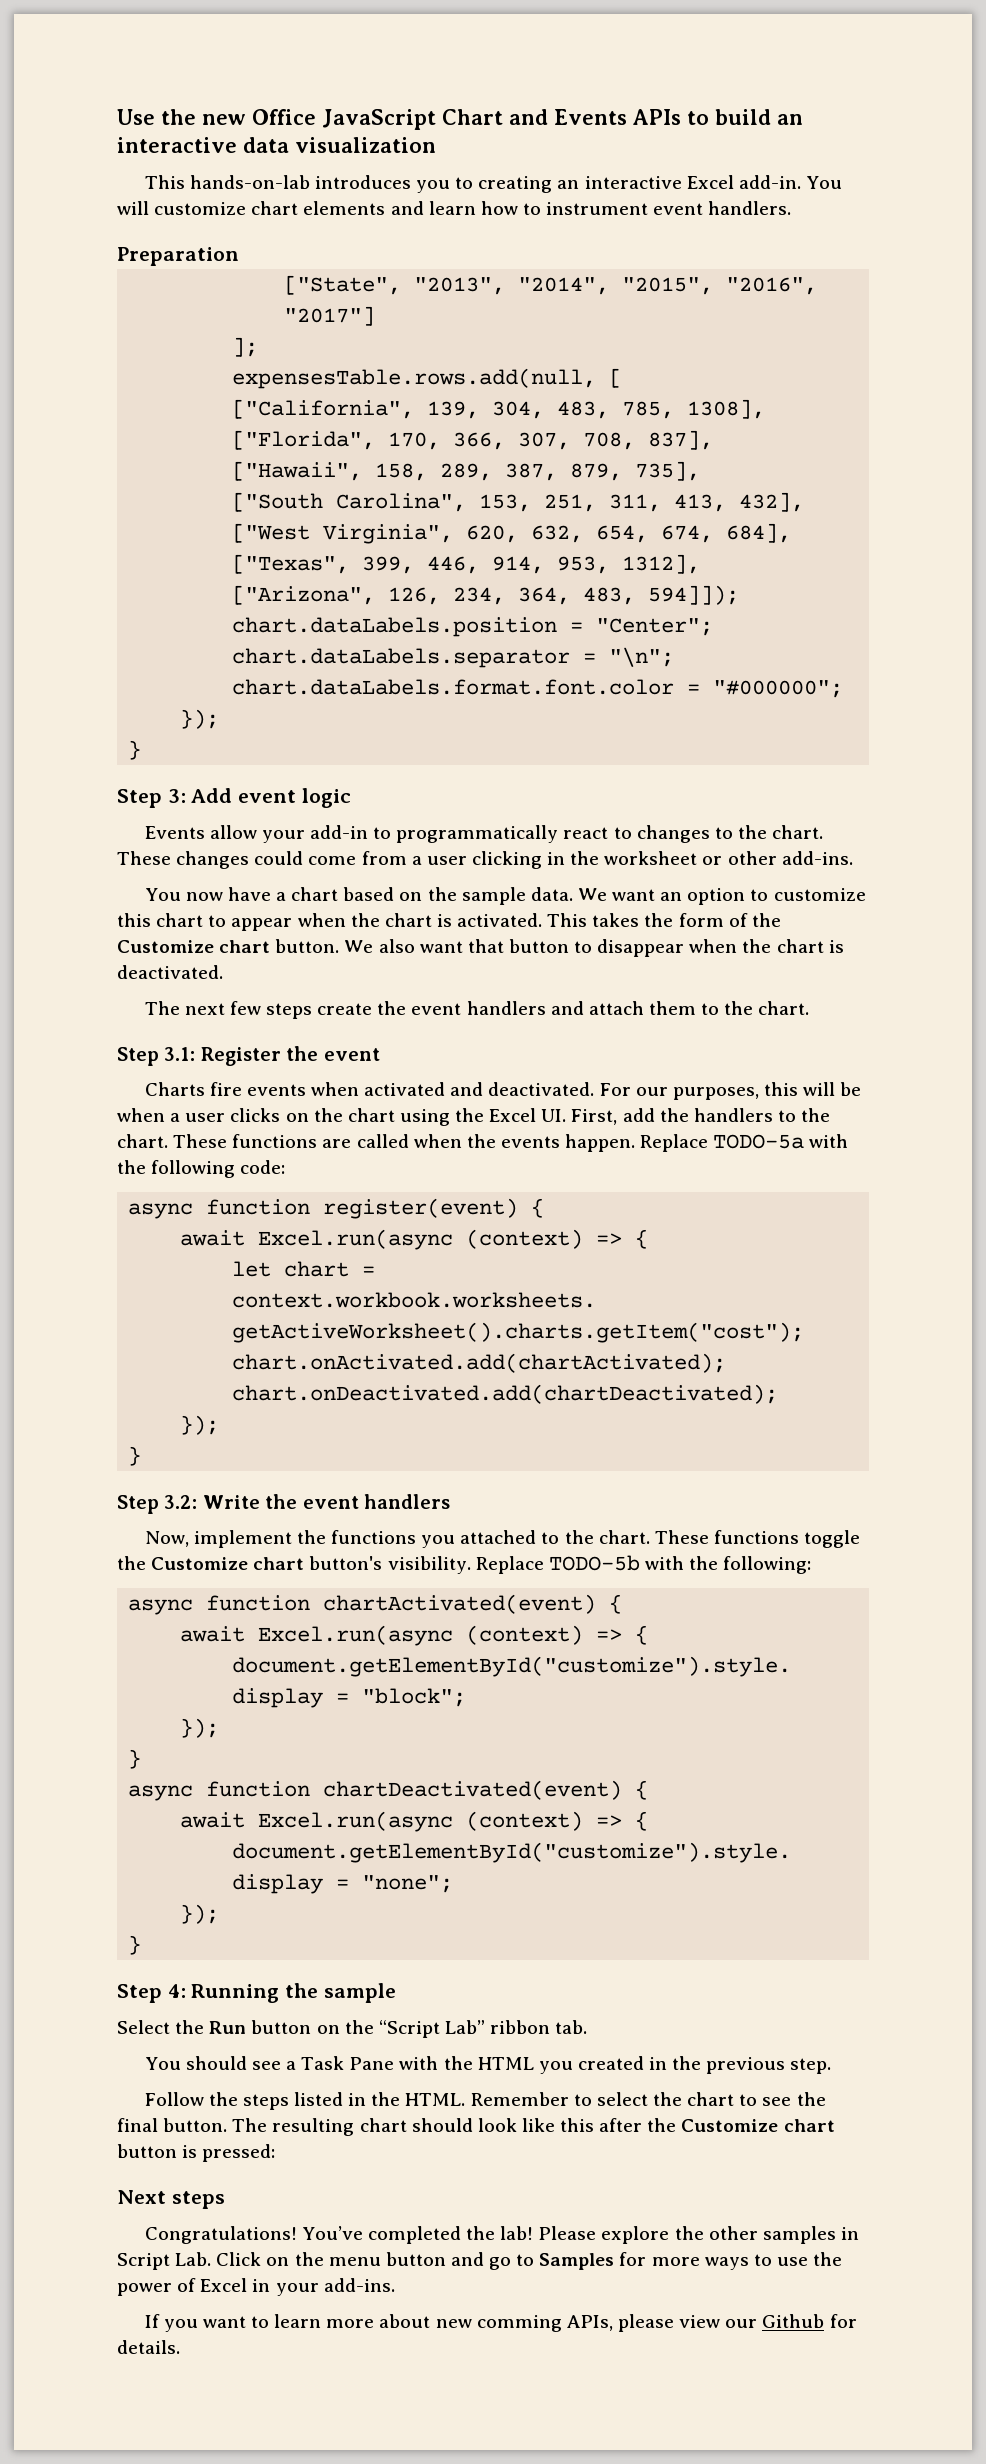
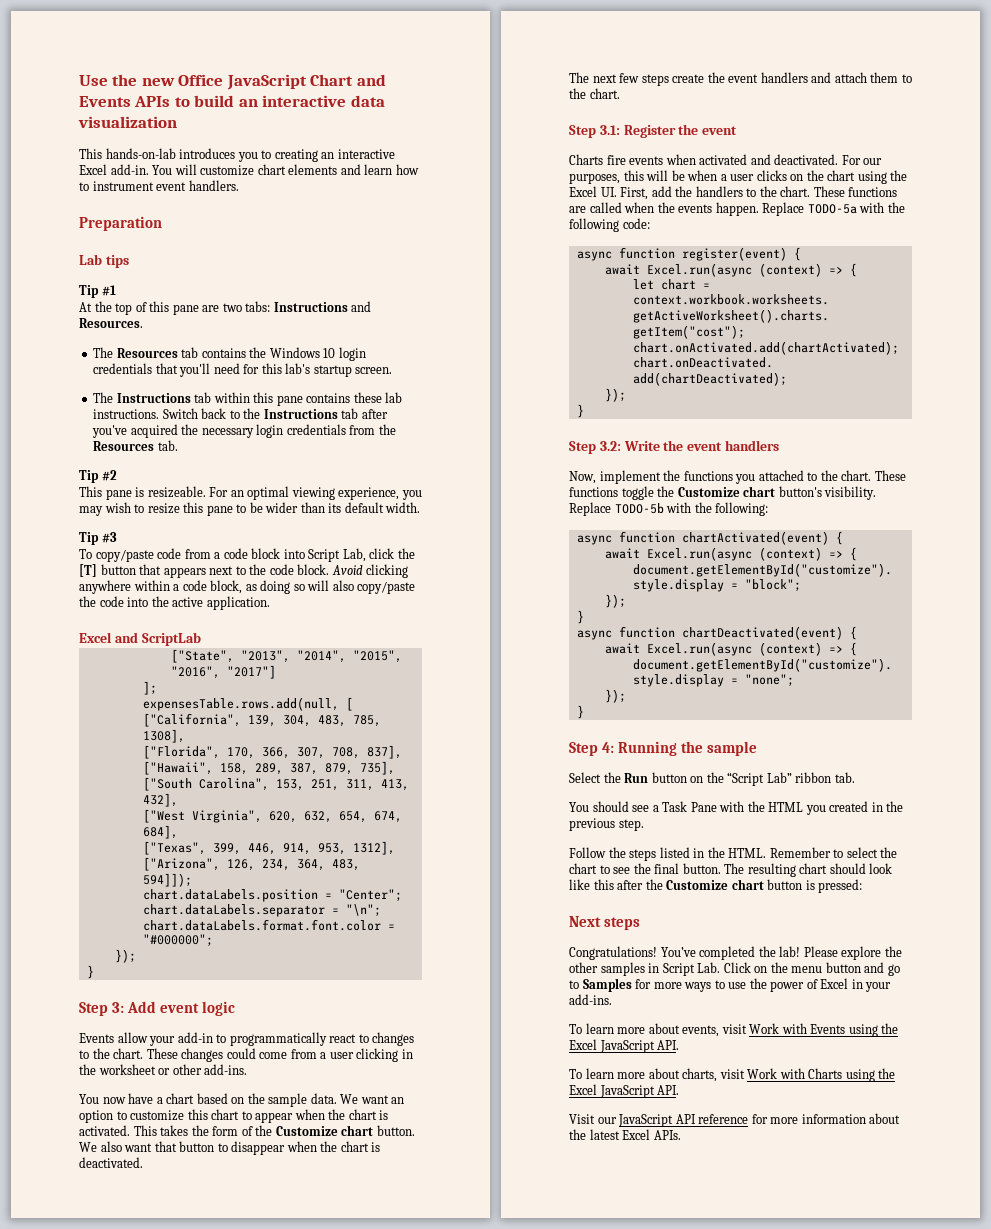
(239, 256) none -> [79,254,129,268] [79,285,116,298] [79,301,372,315] [79,318,143,328] [93,347,366,361] [93,363,393,377] [93,392,403,406] [93,408,388,419] [92,424,396,438] [93,440,178,451] [79,470,117,483] [79,486,422,500] [79,502,421,516] [79,532,117,545] [79,548,415,562] [79,564,409,578] [79,580,416,594] [79,596,270,610] [79,632,201,646] // Lab tips // Tip #1 // At the top of this pane are two tabs: Instructions and Resources. // The Resources tab contains the Windows 10 login credentials that you'll need for this lab's startup screen. // The Instructions tab within this pane contains these lab instructions. Switch back to the Instructions tab after you've acquired the necessary login credentials from the Resources tab. // Tip #2 // This pane is resizeable. For an optimal viewing experience, you may wish to resize this pane to be wider than its default width. // Tip #3 // To copy/paste code from a code block into Script Lab, click the [T] button that appears next to the code block. Avoid clicking anywhere within a code block, as doing so will also copy/paste the code into the active application. // Excel and ScriptLab
[144,2314,857,2332] [117,2340,180,2354] If you want to learn more about new comming APIs, please view our Github for details. -> [569,1023,899,1037] [569,1039,680,1053] [569,1068,896,1082] [569,1084,680,1098] [569,1113,901,1127] [569,1129,681,1140] To learn more about events, visit Work with Events using the Excel JavaScript API. // To learn more about charts, visit Work with Charts using the Excel JavaScript API. // Visit our JavaScript API reference for more information about the latest Excel APIs.

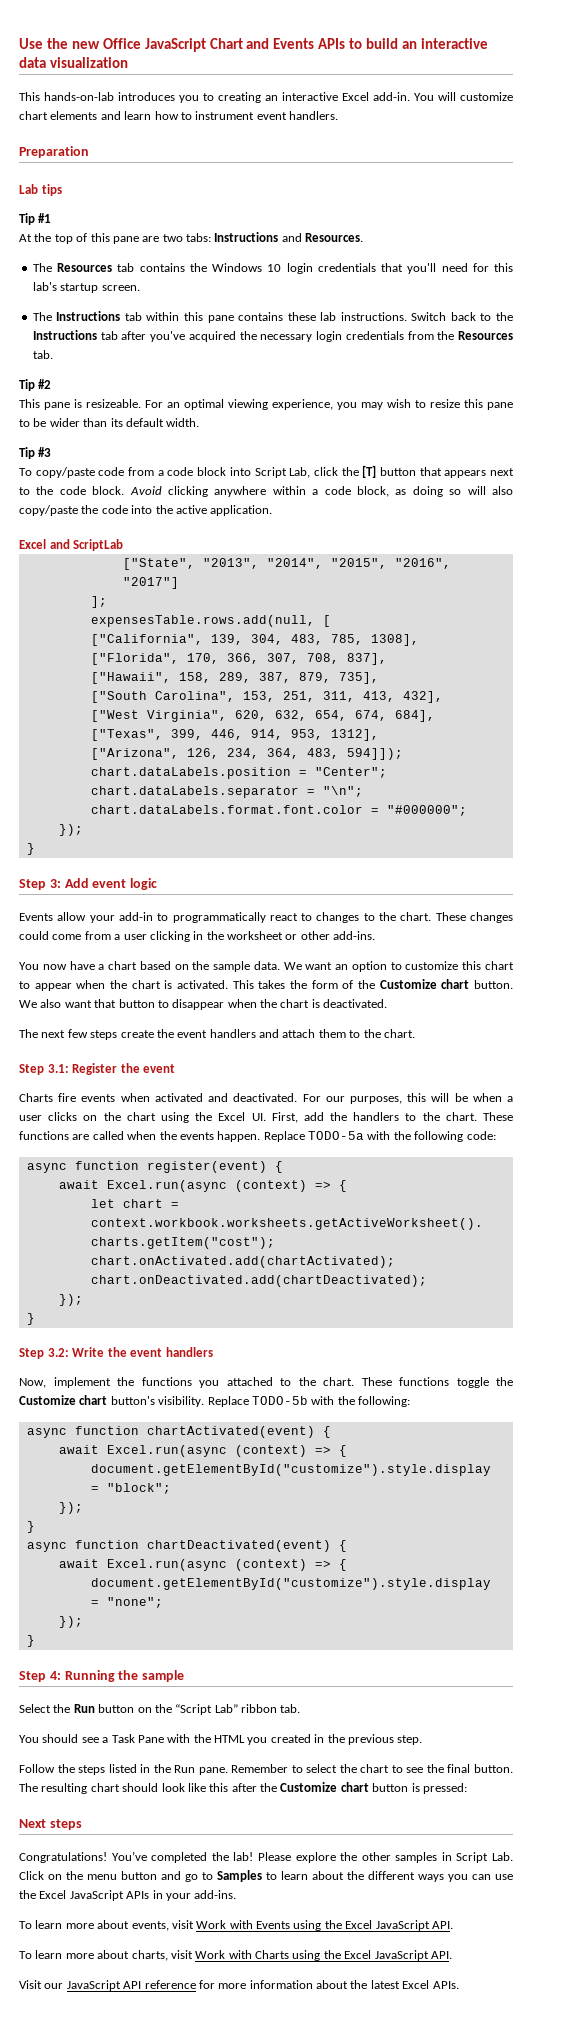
[728,848,767,858] HTML. -> [174,1765,228,1775] Run pane.
[635,978,849,992] for more ways to use the power of Excel -> [266,1871,513,1882] [19,1890,150,1901] to learn about the different ways you can use the Excel JavaScript APIs

